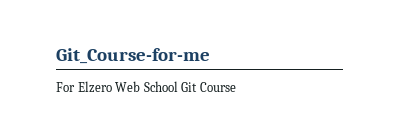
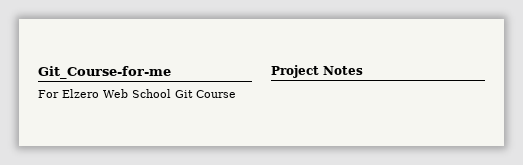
(236, 87) none -> [271,65,363,78] // Project Notes

